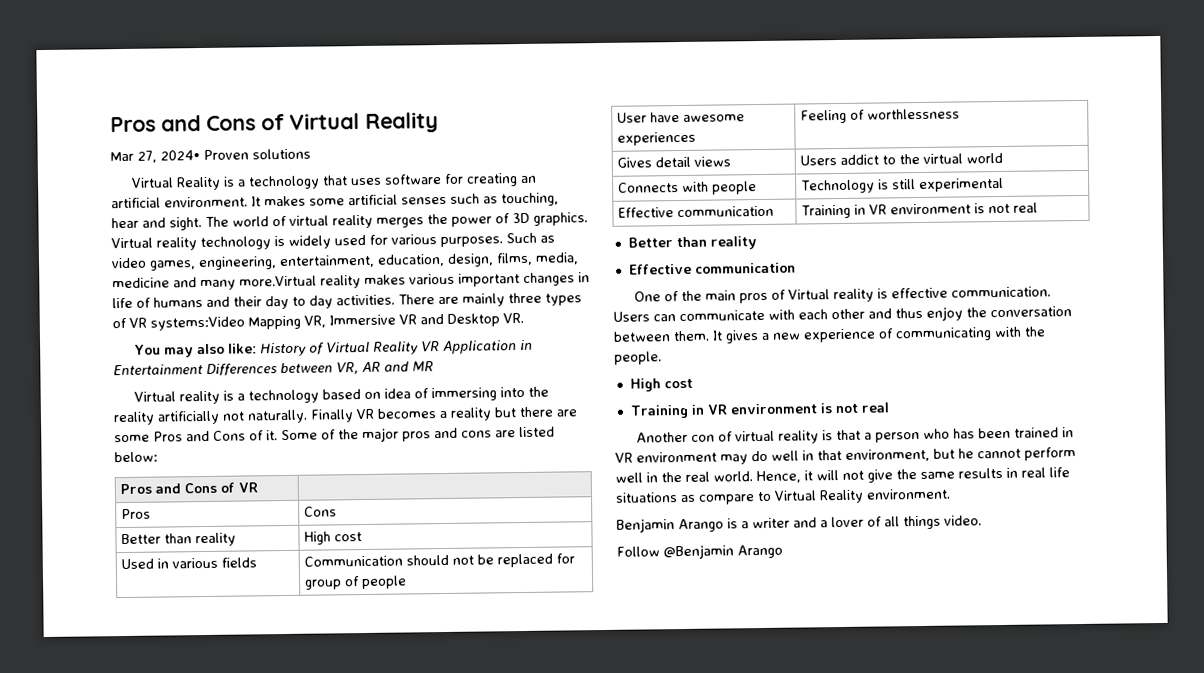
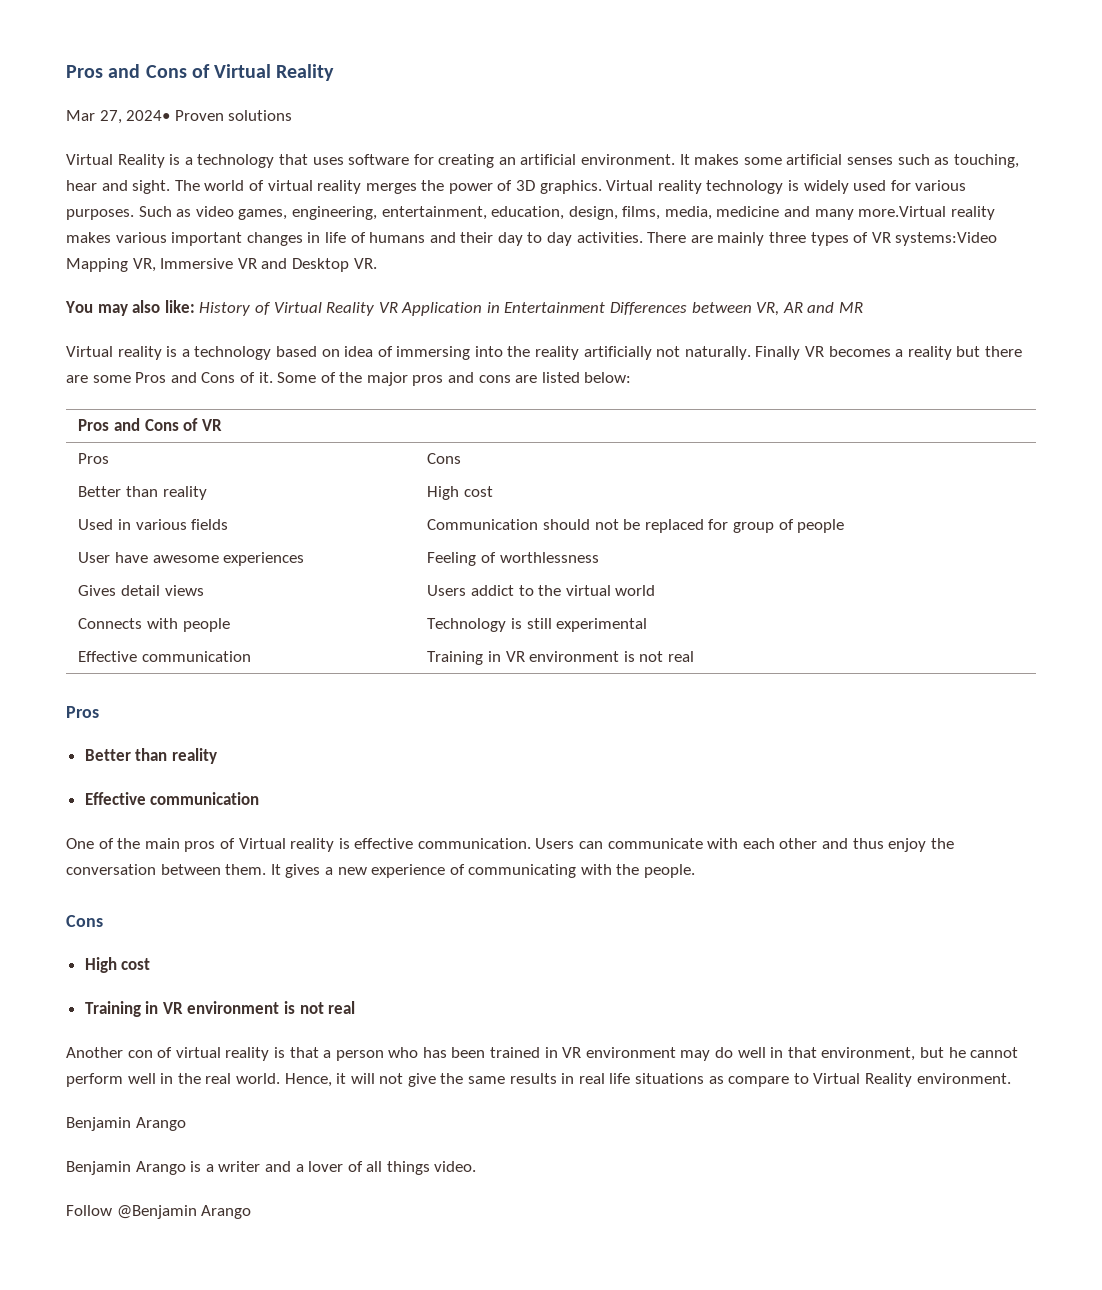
(1039, 207) none -> [66,706,99,718] // Pros
(662, 358) none -> [66,915,103,927] // Cons
(724, 525) none -> [66,1161,186,1175] // Benjamin Arango

